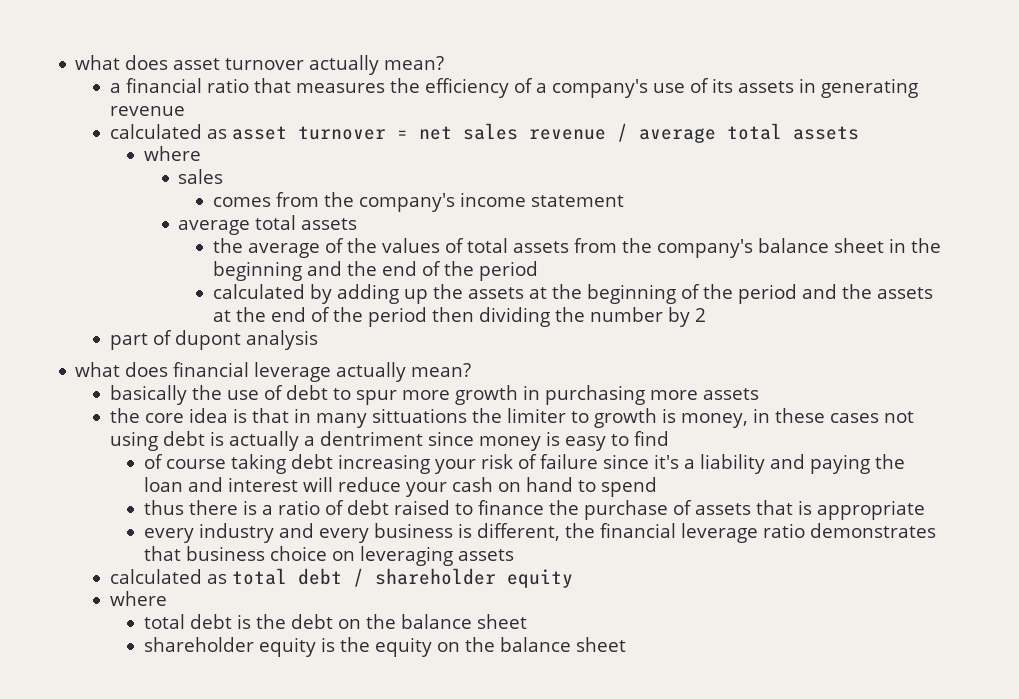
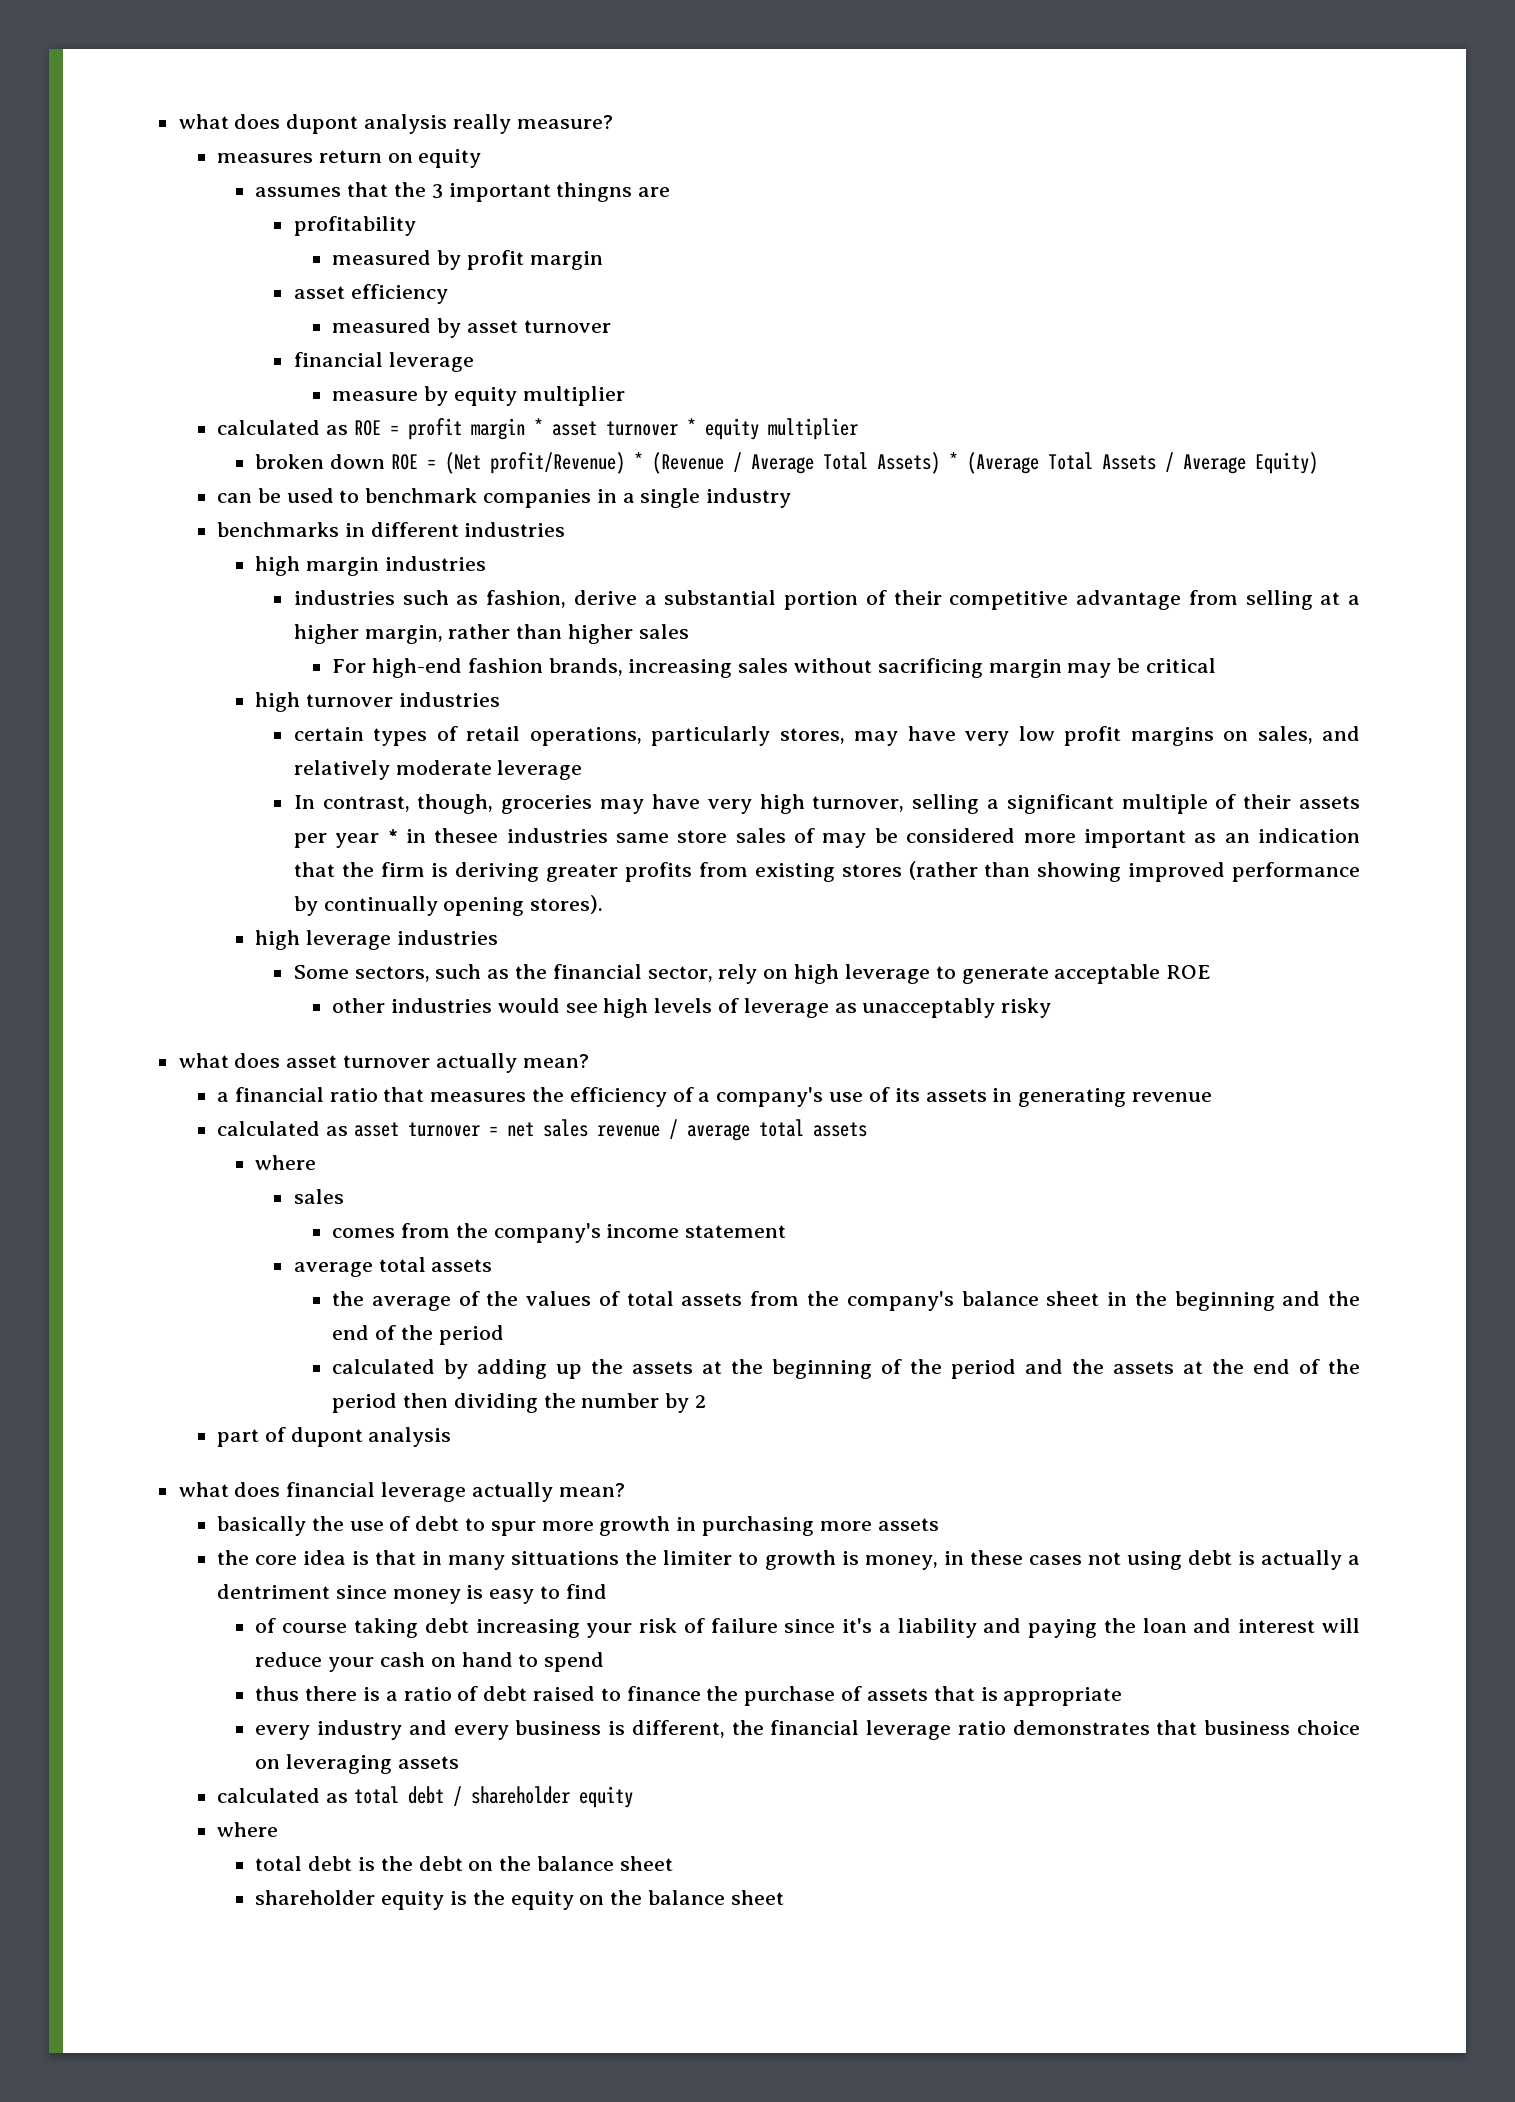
[75,55,169,70] what does -> [178,114,613,134] [217,149,482,168] [255,182,671,202] [293,216,416,236] [332,250,603,270] [293,284,448,304] [332,318,611,338] [293,352,474,372] [332,386,625,406] [217,418,858,440] [255,452,1319,474] [217,488,792,508] [217,522,566,537] [255,556,487,576] [293,590,1360,610] [293,624,689,644] [332,658,1217,678] [255,692,501,712] [293,726,1361,746] [293,760,583,780] [293,794,1360,814] [293,828,1360,848] [293,861,1360,882] [293,895,604,916] [255,930,499,950] [293,964,1212,984] [332,998,1052,1018] [178,1053,281,1068] what does dupont analysis really measure? // measures return on equity // assumes that the 3 important thingns are // profitability // measured by profit margin // asset efficiency // measured by asset turnover // financial leverage // measure by equity multiplier // calculated as ROE = profit margin * asset turnover * equity multiplier // broken down ROE = (Net profit/Revenue) * (Revenue / Average Total Assets) * (Average Total Assets / Average Equity) // can be used to benchmark companies in a single industry // benchmarks in different industries // high margin industries // industries such as fashion, derive a substantial portion of their competitive advantage from selling at a higher margin, rather than higher sales // For high-end fashion brands, increasing sales without sacrificing margin may be critical // high turnover industries // certain types of retail operations, particularly stores, may have very low profit margins on sales, and relatively moderate leverage // In contrast, though, groceries may have very high turnover, selling a significant multiple of their assets per year * in thesee industries same store sales of may be considered more important as an indication that the firm is deriving greater profits from existing stores (rather than showing improved performance by continually opening stores). // high leverage industries // Some sectors, such as the financial sector, rely on high leverage to generate acceptable ROE // other industries would see high levels of leverage as unacceptably risky // what does

